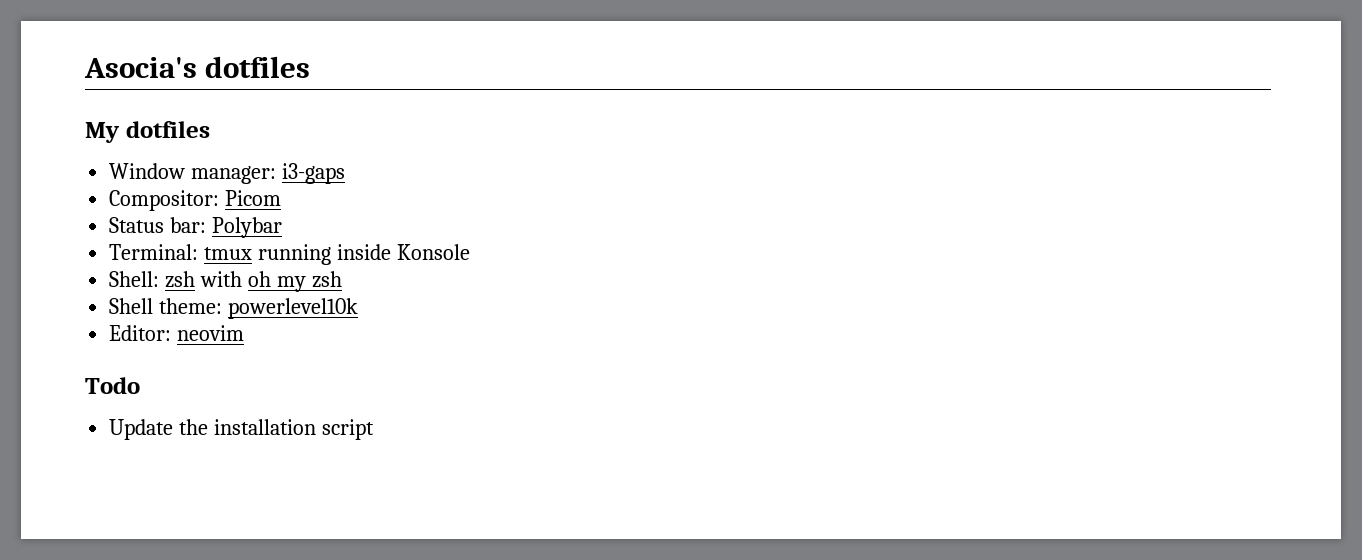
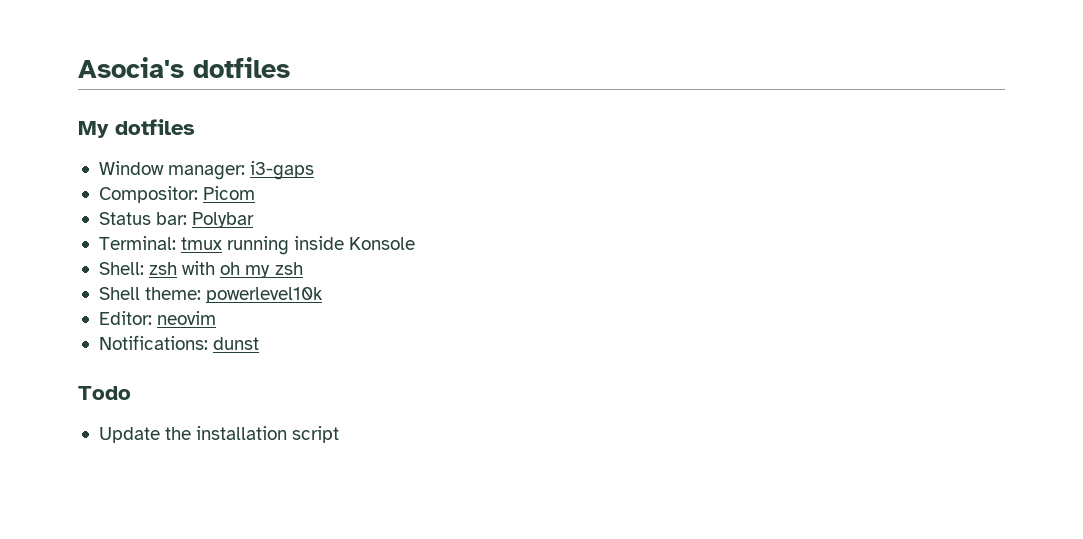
(245, 333) none -> [98,335,260,350] // Notifications: dunst

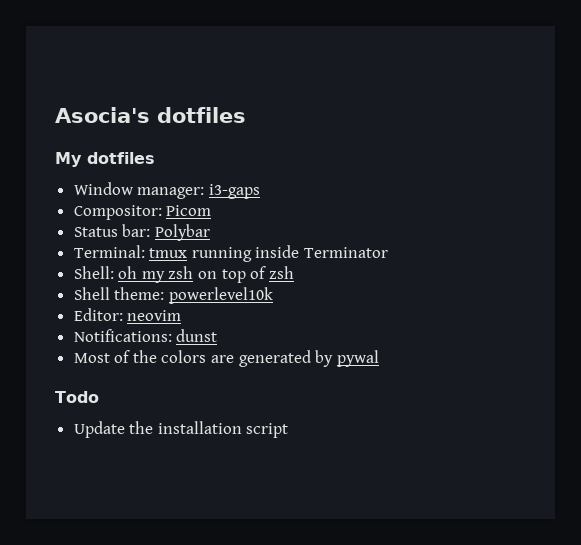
[349,237,416,250] Konsole -> [304,247,389,258] Terminator
[149,261,216,275] zsh with -> (114, 272) none
(303, 268) none -> [198,266,294,283] on top of zsh
(260, 343) none -> [73,350,379,367] // Most of the colors are generated by pywal

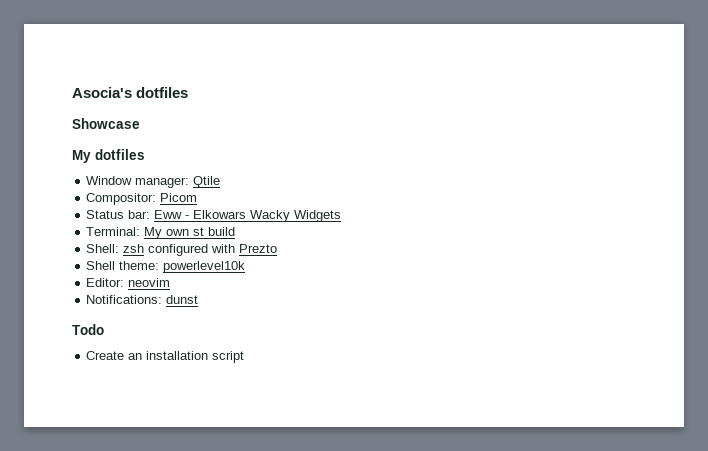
(246, 115) none -> [72,118,140,129] // Showcase
[208,184,260,199] i3-gaps -> [193,176,221,188] Qtile
[154,224,210,241] [73,245,389,262] [73,266,294,283] Polybar // Terminal: tmux running inside Terminator // Shell: oh my zsh on top of zsh -> [154,210,342,222] [86,227,236,239] [86,244,278,256] Eww - Elkowars Wacky Widgets // Terminal: My own st build // Shell: zsh configured with Prezto
[73,350,379,367] // Most of the colors are generated by pywal -> (199, 299) none
[73,421,154,438] Update the -> [86,351,143,360] Create an

